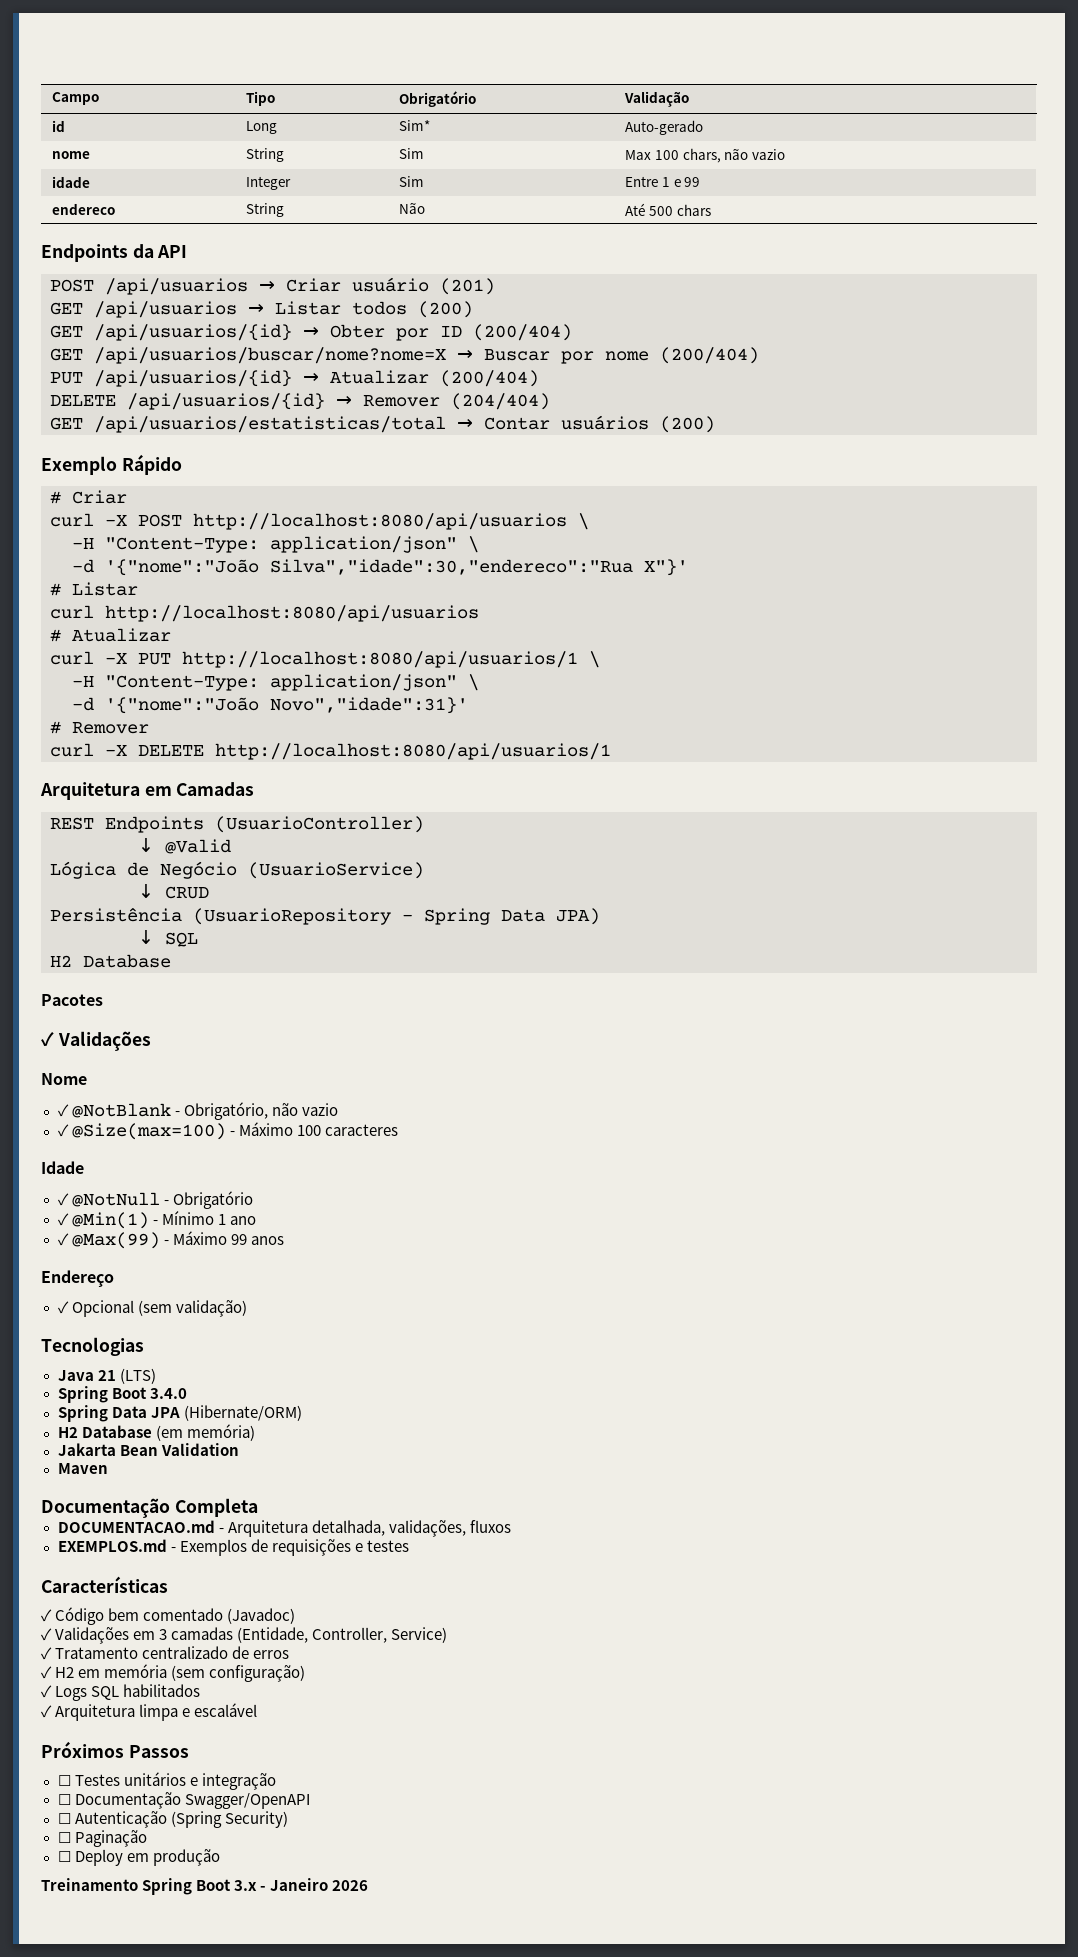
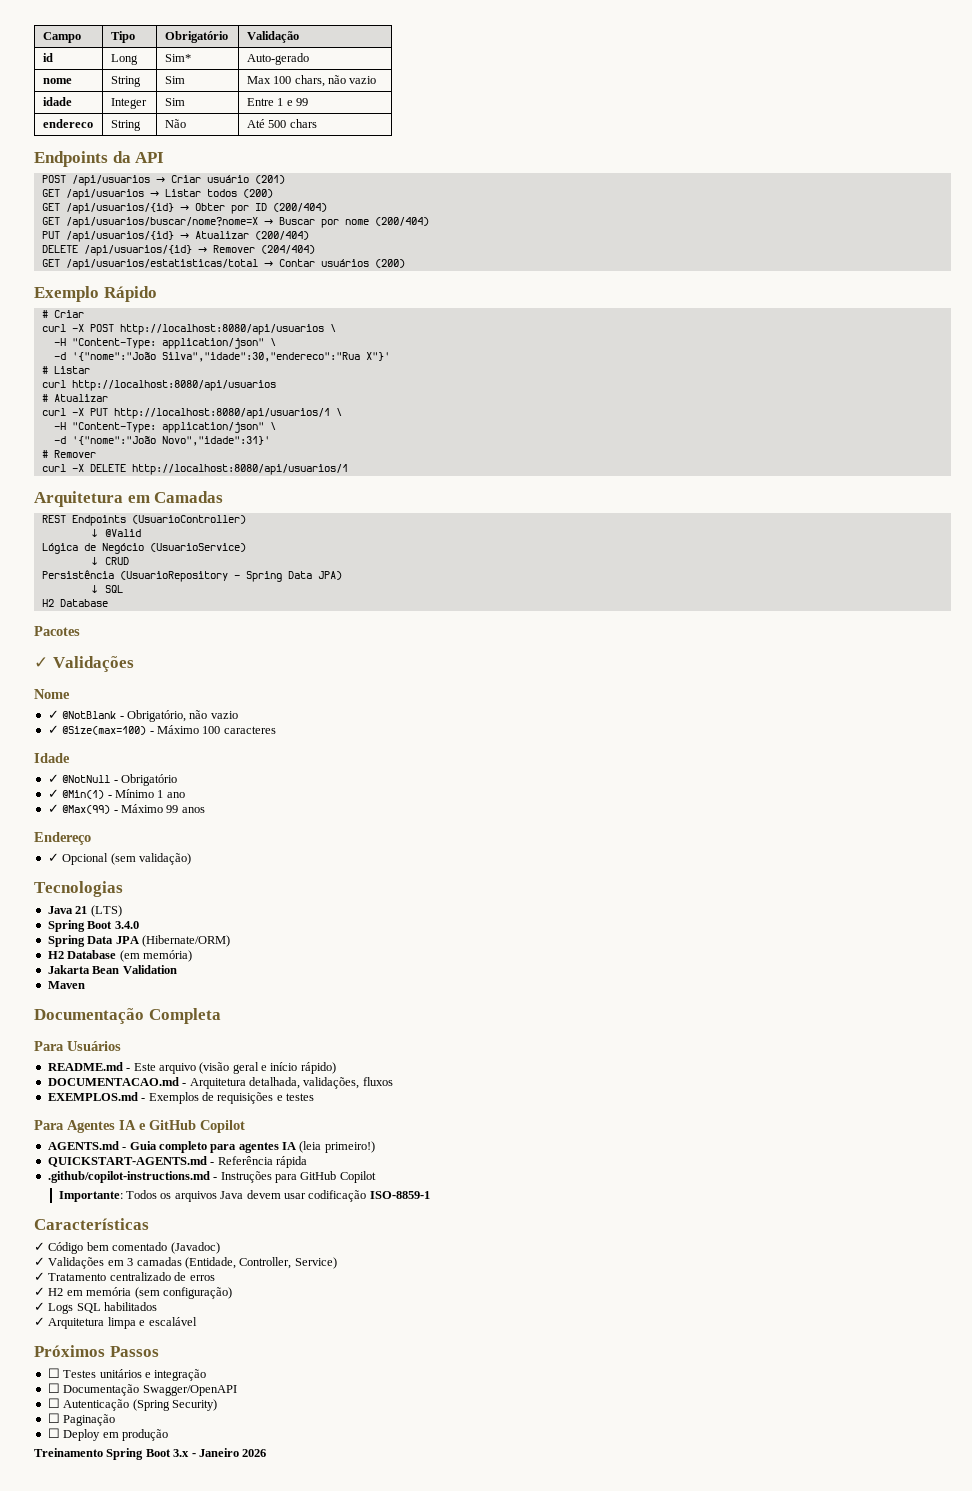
(258, 1507) none -> [34,1041,121,1051] [47,1062,336,1074] // Para Usuários // README.md - Este arquivo (visão geral e início rápido)
(409, 1546) none -> [34,1120,245,1133] [47,1141,375,1153] [47,1156,307,1168] [47,1171,376,1183] [58,1190,430,1202] // Para Agentes IA e GitHub Copilot // AGENTS.md - Guia completo para agentes IA (leia primeiro!) // QUICKSTART-AGENTS.md - Referência rápida // .github/copilot-instructions.md - Instruções para GitHub Copilot // Importante: Todos os arquivos Java devem usar codificação ISO-8859-1

